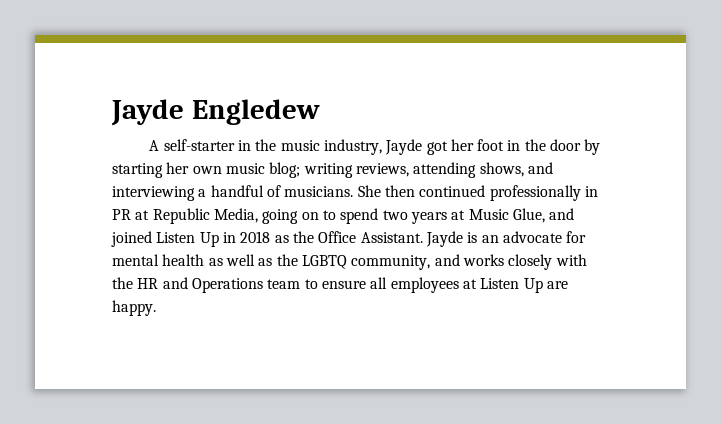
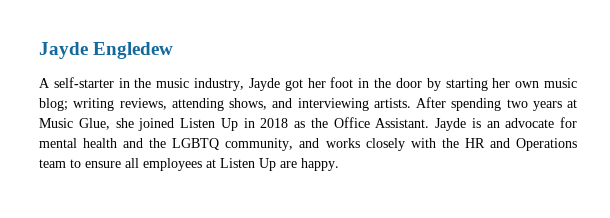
[198,185,598,201] [112,208,379,224] a handful of musicians. She then continued professionally in PR at Republic Media, going on to spend -> [373,97,502,111] artists. After spending
[549,208,575,220] and -> [115,118,134,128] she
[208,254,273,266] as well as -> [123,138,144,148] and

